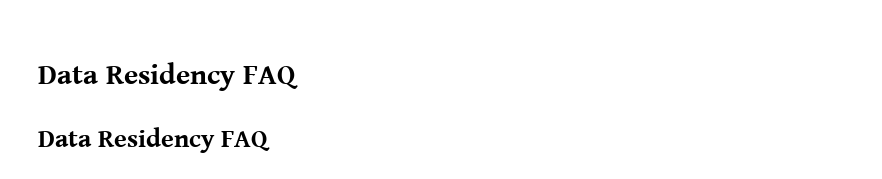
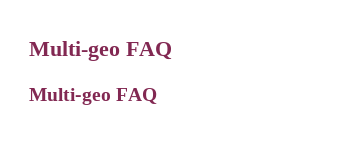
[38,62,235,91] Data Residency -> [29,41,120,61] Multi-geo
[38,127,216,153] Data Residency -> [29,88,111,105] Multi-geo

